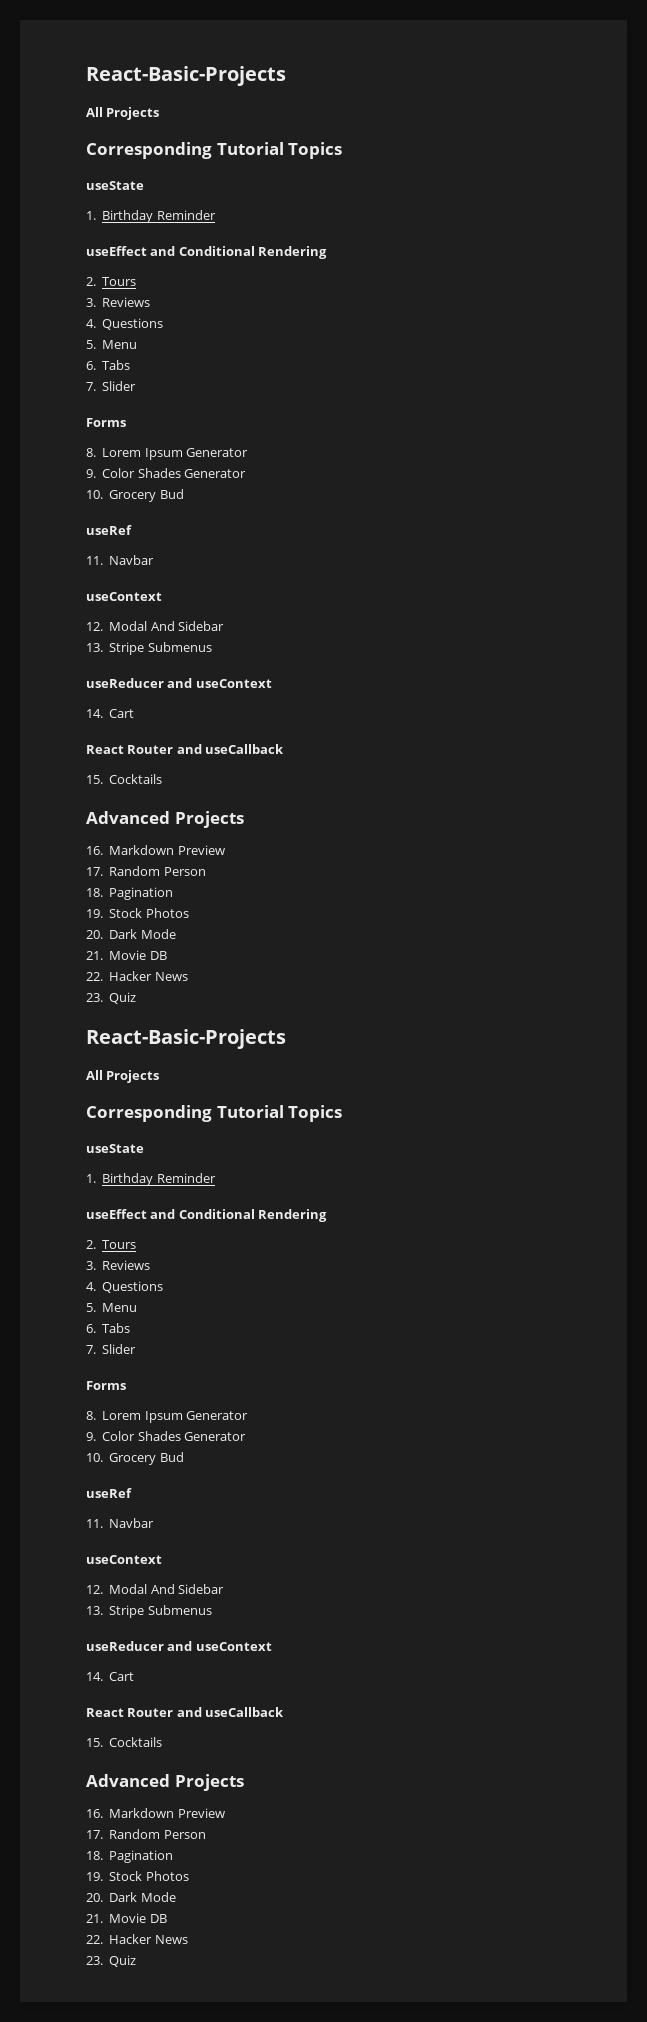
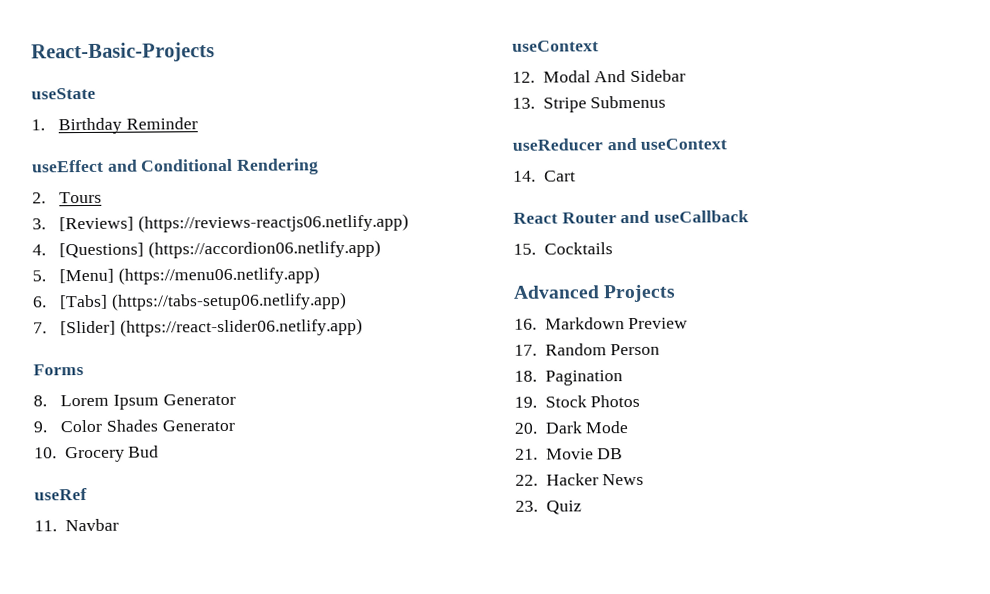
[86,66,286,86] [86,107,160,120] [86,142,343,159] React-Basic-Projects // All Projects // Corresponding Tutorial Topics -> [31,42,215,63] React-Basic-Projects
[102,297,151,307] [86,318,164,330] [86,340,138,349] [86,360,131,370] [86,381,137,391] Reviews // 4. Questions // 5. Menu // 6. Tabs // 7. Slider -> [59,213,410,233] [32,239,382,259] [32,266,321,285] [32,292,348,311] [33,317,364,337] [Reviews] (https://reviews-reactjs06.netlify.app) // 4. [Questions] (https://accordion06.netlify.app) // 5. [Menu] (https://menu06.netlify.app) // 6. [Tabs] (https://tabs-setup06.netlify.app) // 7. [Slider] (https://react-slider06.netlify.app)
[86,1029,286,1049] [86,1070,160,1083] [86,1105,343,1122] [86,1144,144,1153] [86,1173,216,1186] [86,1209,328,1222] [86,1240,137,1249] [86,1260,151,1270] [86,1281,164,1293] [86,1303,138,1312] [86,1323,131,1333] [86,1344,137,1354] [86,1381,126,1390] [86,1411,248,1423] [86,1431,246,1441] [86,1452,184,1465] [86,1488,132,1498] [86,1518,155,1528] [86,1555,162,1564] [86,1584,224,1594] [86,1605,212,1618] [86,1641,272,1651] [86,1672,135,1681] [86,1707,285,1717] [86,1737,163,1747] [86,1774,244,1791] [86,1808,225,1818] [86,1829,206,1839] [86,1850,174,1863] [86,1871,189,1881] [86,1892,176,1902] [86,1913,167,1923] [86,1934,188,1944] [86,1955,137,1967] // React-Basic-Projects // All Projects // Corresponding Tutorial Topics // useState // 1. Birthday Reminder // useEffect and Conditional Rendering // 2. Tours // 3. Reviews // 4. Questions // 5. Menu // 6. Tabs // 7. Slider // Forms // 8. Lorem Ipsum Generator // 9. Color Shades Generator // 10. Grocery Bud // useRef // 11. Navbar // useContext // 12. Modal And Sidebar // 13. Stripe Submenus // useReducer and useContext // 14. Cart // React Router and useCallback // 15. Cocktails // Advanced Projects // 16. Markdown Preview // 17. Random Person // 18. Pagination // 19. Stock Photos // 20. Dark Mode // 21. Movie DB // 22. Hacker News // 23. Quiz -> (582, 507) none

